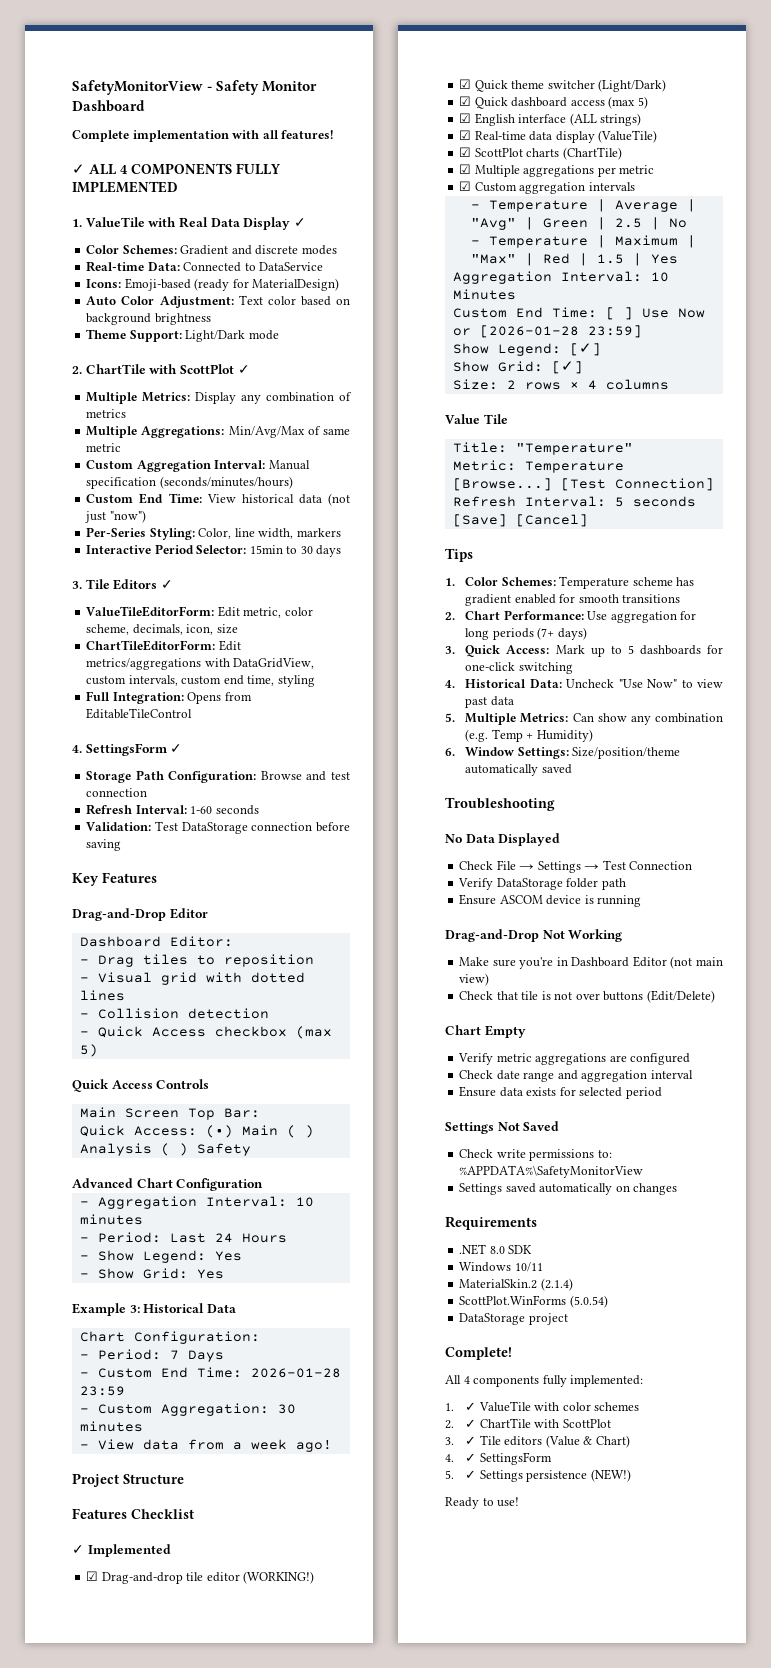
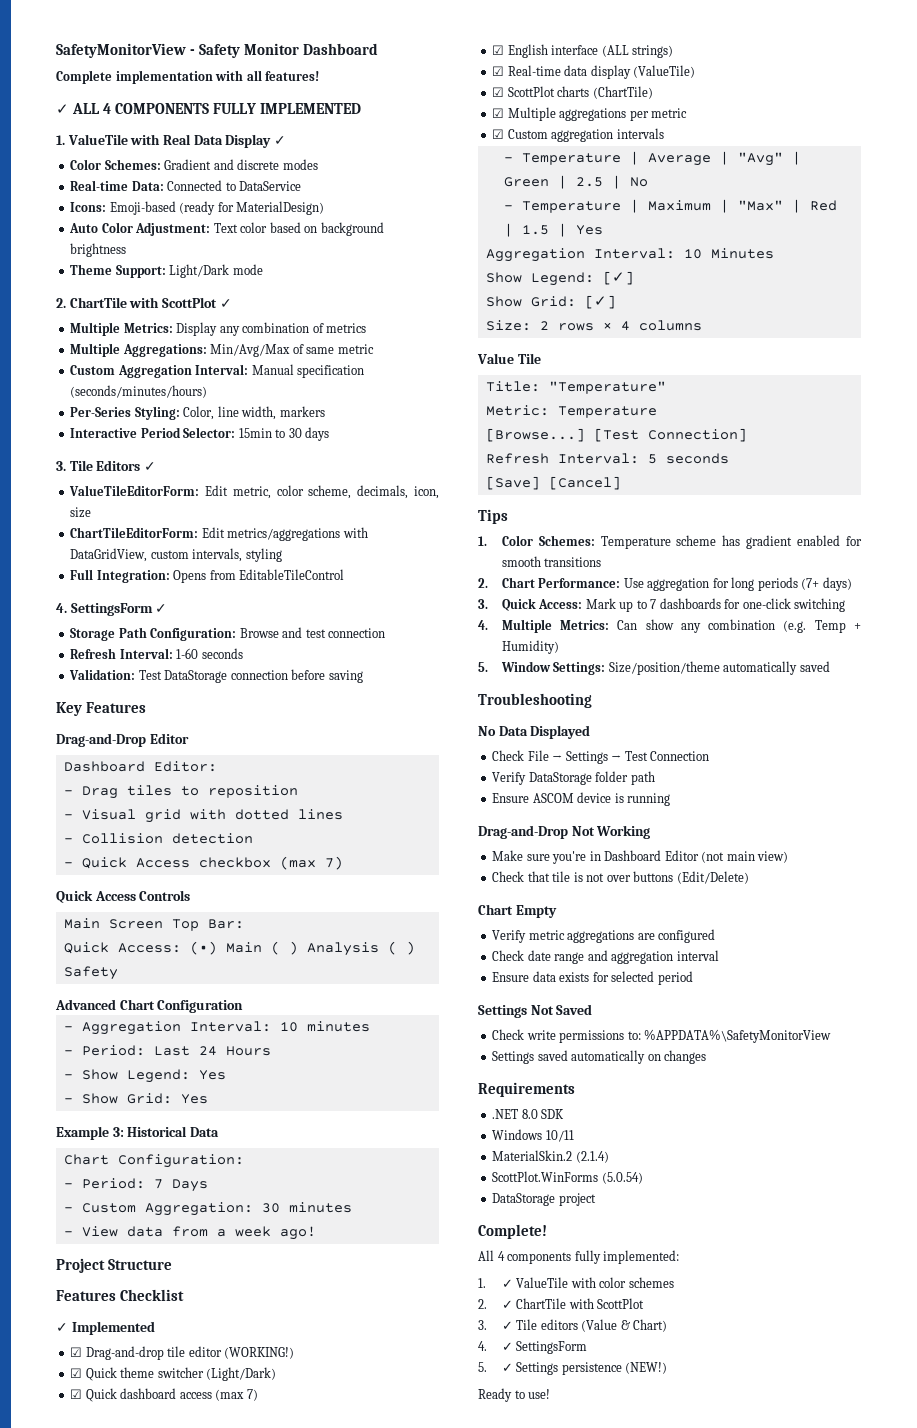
[86,493,350,506] [85,510,146,523] // Custom End Time: View historical data (not just "now") -> (208, 391) none
[181,675,275,686] custom end time, -> (243, 555) none
[79,1044,98,1057] 5) -> [324,856,343,870] 7)
[79,1367,341,1378] [79,1386,125,1396] // - Custom End Time: 2026-01-28 23:59 -> (208, 1185) none
[637,96,648,109] 5) -> [246,1389,258,1401] 7)
[452,307,705,320] [452,325,642,338] // Custom End Time: [ ] Use Now or [2026-01-28 23:59] -> (774, 253) none
[627,645,634,654] 5 -> [650,599,657,609] 7
[465,679,723,688] [465,696,514,708] [445,713,455,722] Historical Data: Uncheck "Use Now" to view past data // 5. -> (488, 625) none
[445,748,455,756] 6. -> [478,662,488,672] 5.

